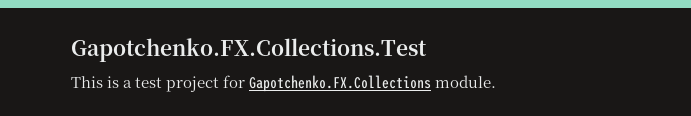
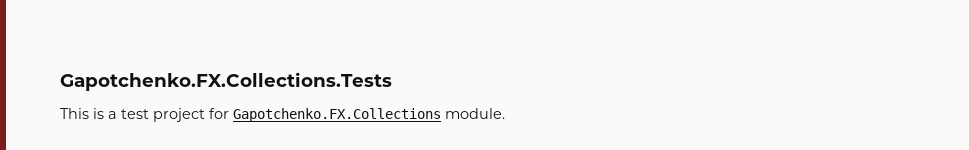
[71,38,427,62] Gapotchenko.FX.Collections.Test -> [60,72,392,91] Gapotchenko.FX.Collections.Tests

